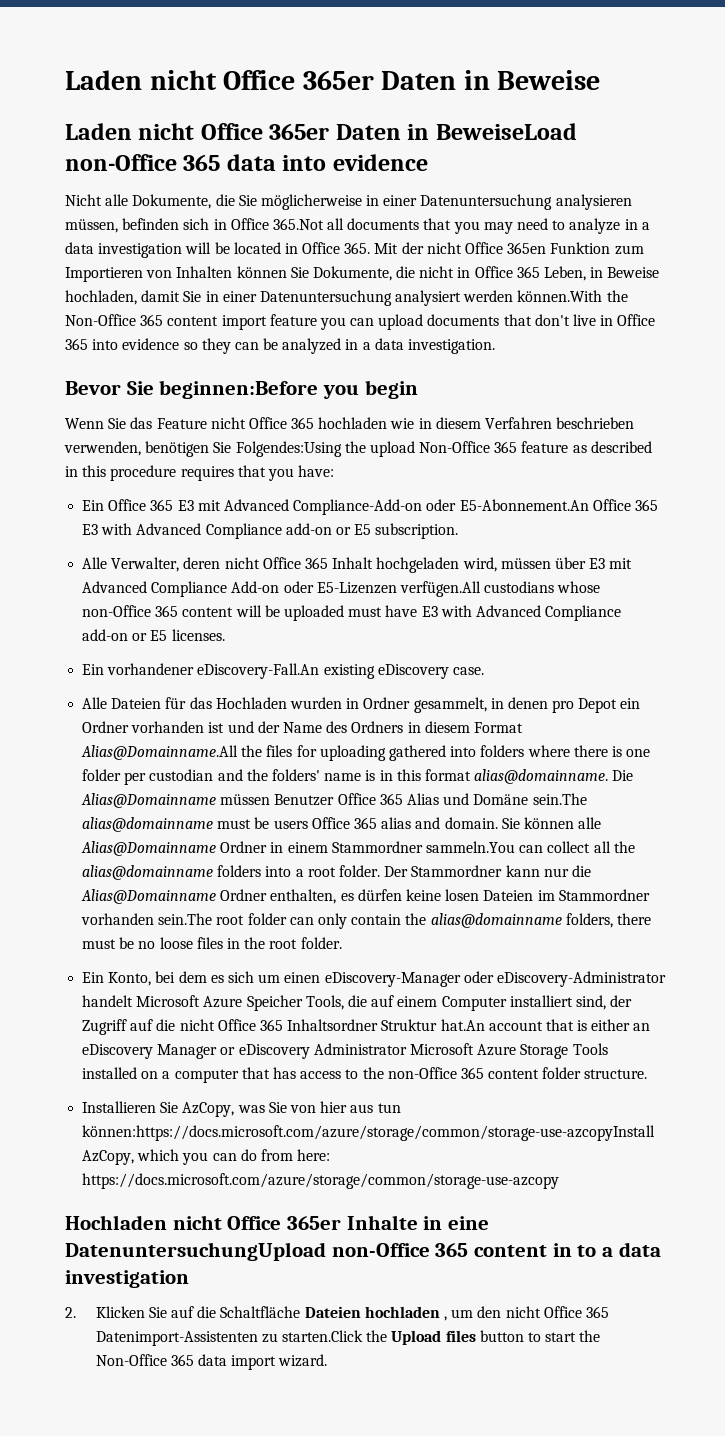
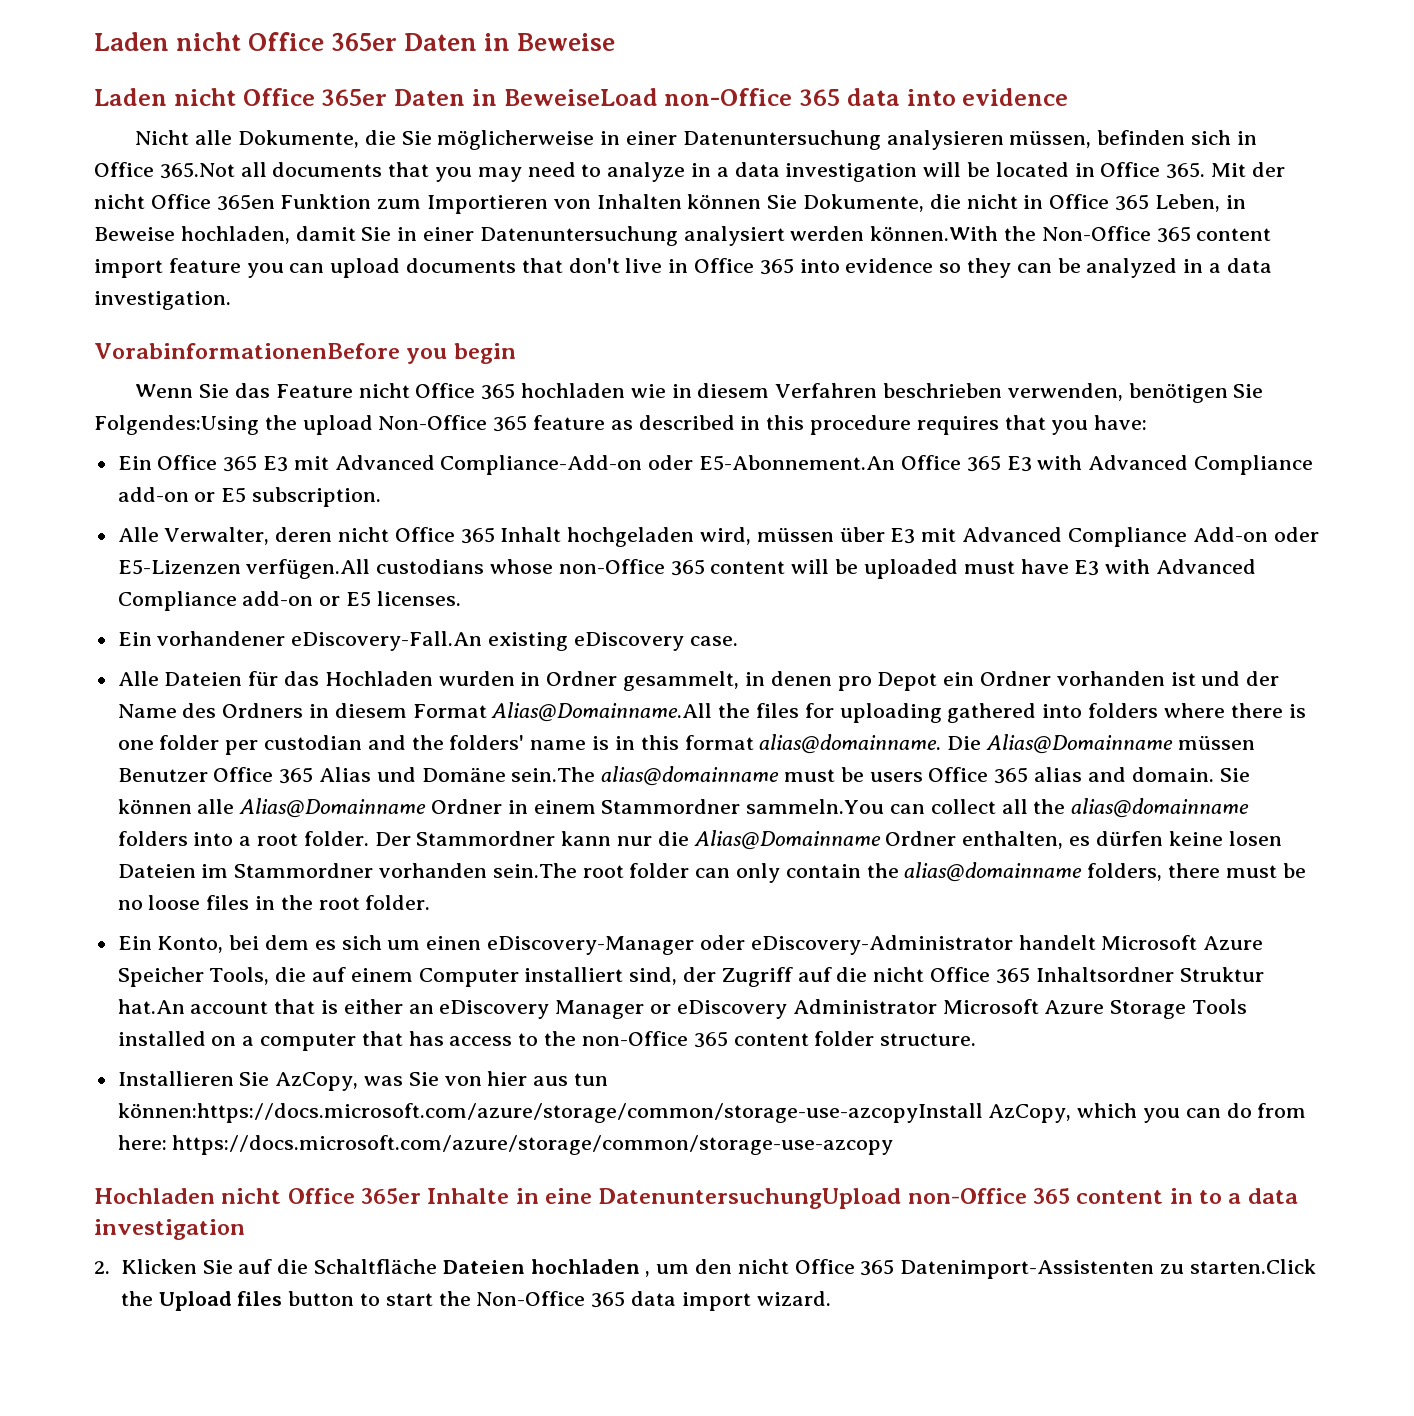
[65,380,319,399] Bevor Sie beginnen:Before -> [94,343,400,359] VorabinformationenBefore

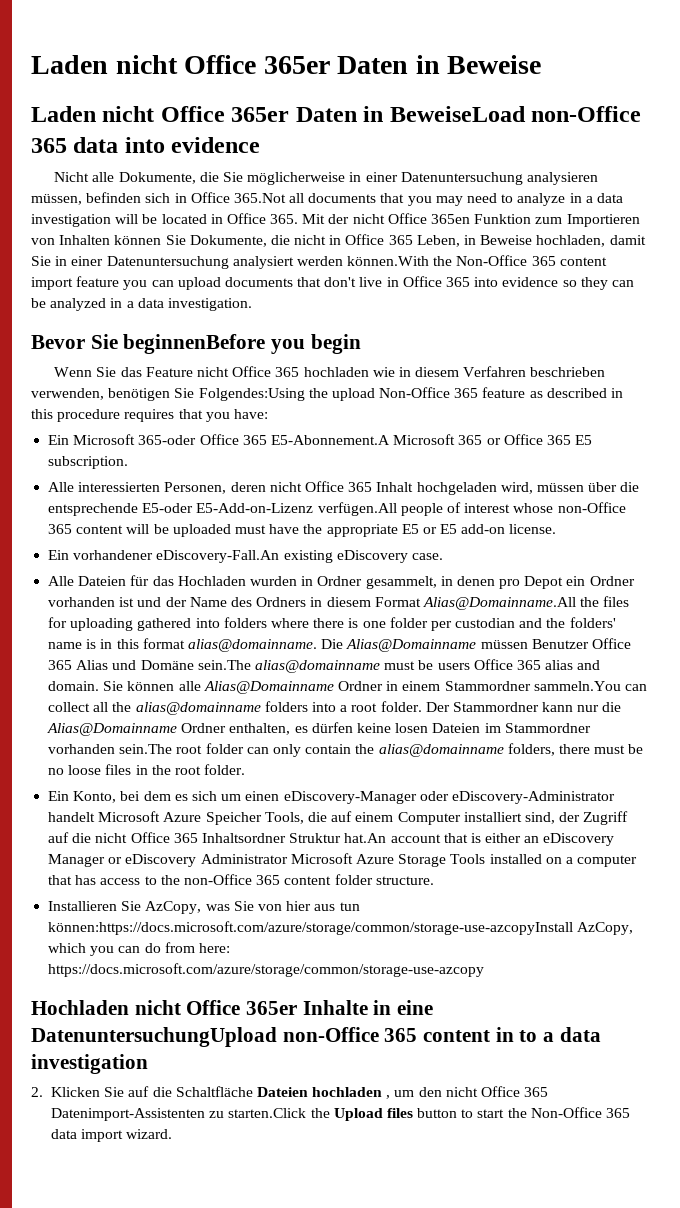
[94,343,400,359] VorabinformationenBefore -> [31,334,266,354] Bevor Sie beginnenBefore
[157,455,1313,475] [117,487,216,502] Office 365 E3 mit Advanced Compliance-Add-on oder E5-Abonnement.An Office 365 E3 with Advanced Compliance add-on or -> [73,434,571,445] Microsoft 365-oder Office 365 E5-Abonnement.A Microsoft 365 or Office 365
[164,527,270,545] Verwalter, -> [78,482,227,494] interessierten Personen,
[890,527,1319,547] [117,559,485,579] E3 mit Advanced Compliance Add-on oder E5-Lizenzen verfügen.All custodians -> [620,482,640,492] [48,502,511,516] die entsprechende E5-oder E5-Add-on-Lizenz verfügen.All people of interest
[1074,559,1256,576] [117,591,461,611] E3 with Advanced Compliance add-on or E5 licenses. -> [303,524,557,537] the appropriate E5 or E5 add-on license.

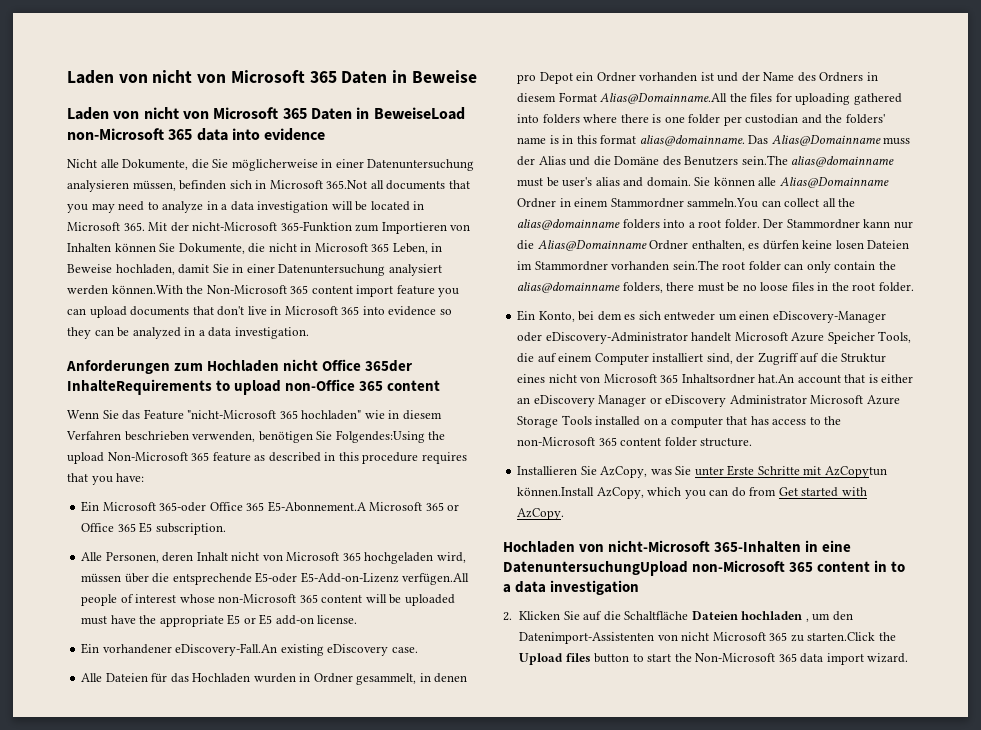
[31,55,330,74] Laden nicht Office 365er -> [67,70,337,84] Laden von nicht von Microsoft 365
[102,106,290,122] nicht Office 365er -> [113,107,307,119] von nicht von Microsoft 365
[531,106,642,122] non-Office -> [67,128,164,140] non-Microsoft
[190,192,230,203] Office -> [269,180,323,189] Microsoft
[226,213,266,224] Office -> [67,222,120,231] Microsoft
[352,213,532,224] nicht Office 365en Funktion -> [192,221,352,232] nicht-Microsoft 365-Funktion
[345,234,385,245] Office -> [314,243,368,252] Microsoft
[456,255,528,266] Non-Office -> [206,285,287,294] Non-Microsoft
[402,276,442,287] Office -> [284,306,338,315] Microsoft
[31,334,361,354] Bevor Sie beginnenBefore you begin -> [66,359,413,374] [67,379,441,395] Anforderungen zum Hochladen nicht Office 365der InhalteRequirements to upload non-Office 365 content
[197,366,369,377] nicht Office 365 hochladen -> [187,410,362,420] "nicht-Microsoft 365 hochladen"
[379,387,451,398] Non-Office -> [107,452,188,461] Non-Microsoft
[78,482,161,492] interessierten -> (103, 556) none
[269,481,414,492] nicht Office 365 Inhalt -> [196,552,361,561] Inhalt nicht von Microsoft 365
[557,502,626,513] non-Office -> [218,594,297,603] non-Microsoft
[321,638,631,652] [48,660,194,670] Die Alias@Domainname müssen Benutzer Office 365 Alias und Domäne -> [748,135,911,146] [517,156,739,166] Das Alias@Domainname muss der Alias und die Domäne des Benutzers
[437,659,541,670] users Office 365 -> [562,177,593,187] user's
(217, 796) none -> [664,311,716,321] entweder
[95,832,170,843] nicht Office -> [841,353,887,363] [517,374,657,383] Struktur eines nicht von Microsoft
[289,833,342,843] Struktur -> (755, 379) none
[183,874,252,885] non-Office -> [517,437,596,446] non-Microsoft
[257,901,360,911] [48,921,574,935] von hier aus tun können:https://docs.microsoft.com/azure/storage/common/storage-use-azcopyInstall -> [694,465,887,478] [517,487,595,496] unter Erste Schritte mit AzCopytun können.Install
[198,943,230,953] [48,963,485,977] [31,1000,368,1015] here: https://docs.microsoft.com/azure/storage/common/storage-use-azcopy // Hochladen nicht Office 365er Inhalte -> [778,487,867,497] [517,508,565,520] [503,540,802,553] Get started with AzCopy. // Hochladen von nicht-Microsoft 365-Inhalten
[282,1027,379,1042] non-Office -> [692,560,786,572] non-Microsoft
[445,1086,549,1097] [50,1108,205,1121] nicht Office 365 Datenimport-Assistenten -> [519,632,788,644] Datenimport-Assistenten von nicht Microsoft 365
[530,1107,602,1118] Non-Office -> [695,653,776,662] Non-Microsoft

